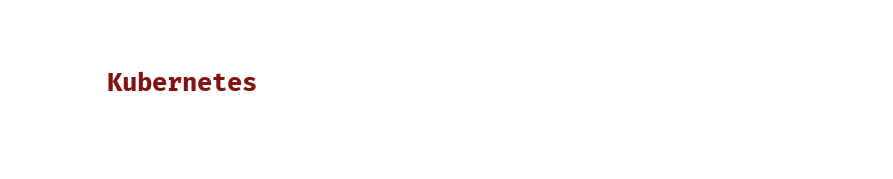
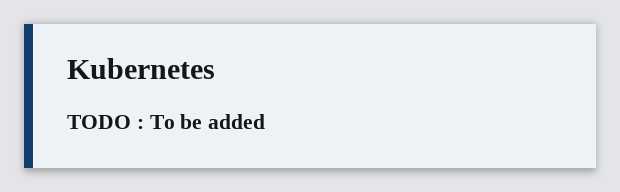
(257, 81) none -> [67,114,266,129] // TODO : To be added

